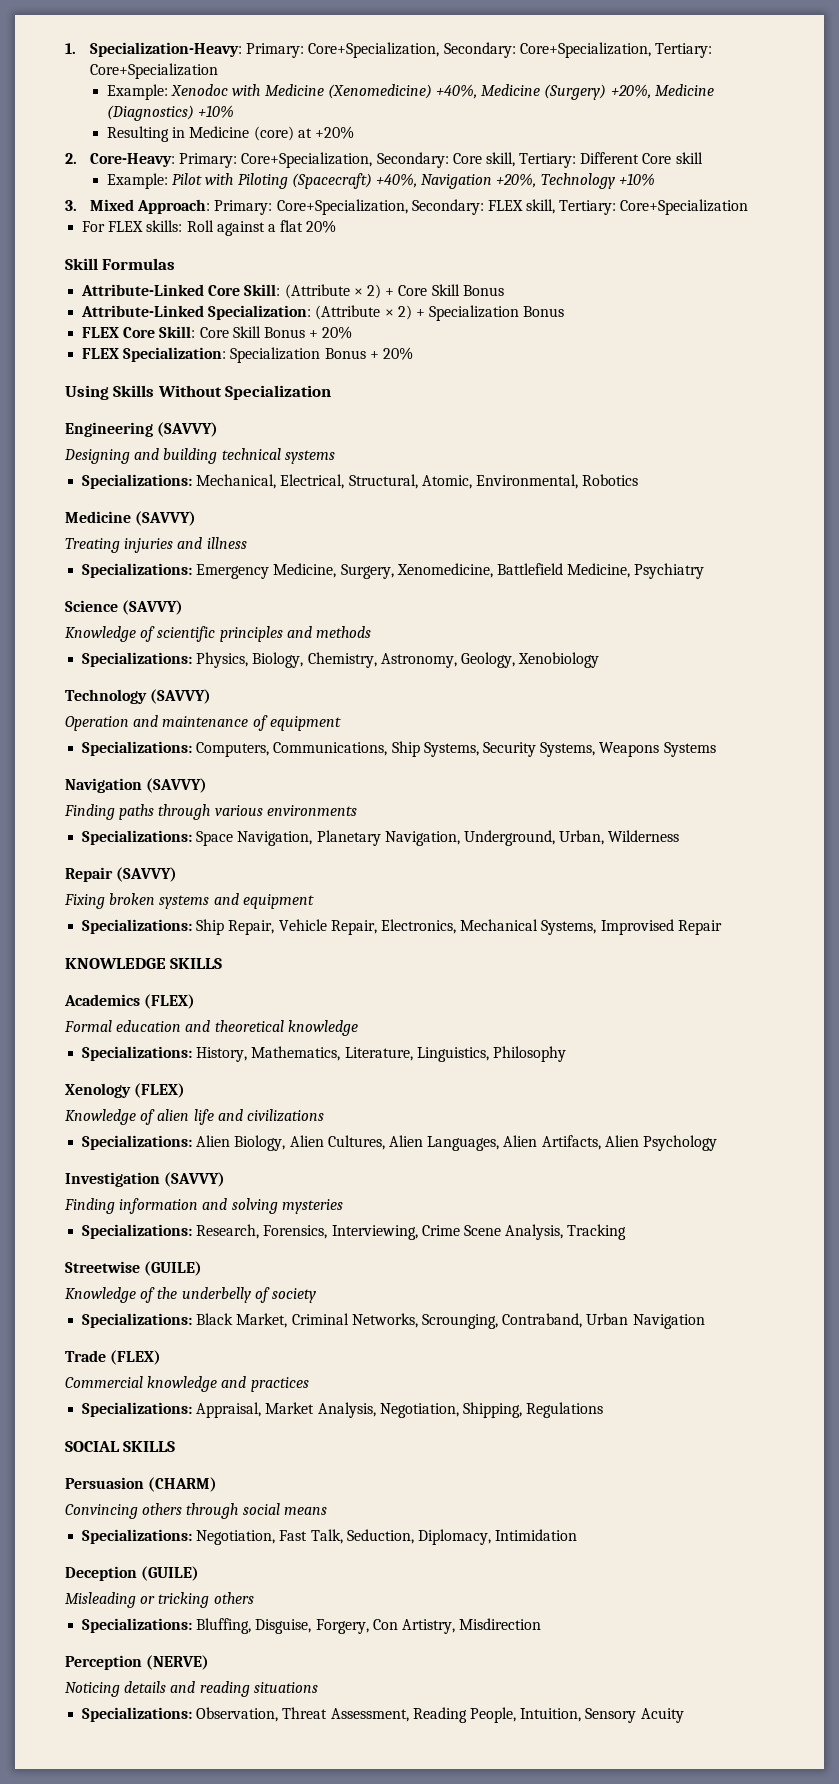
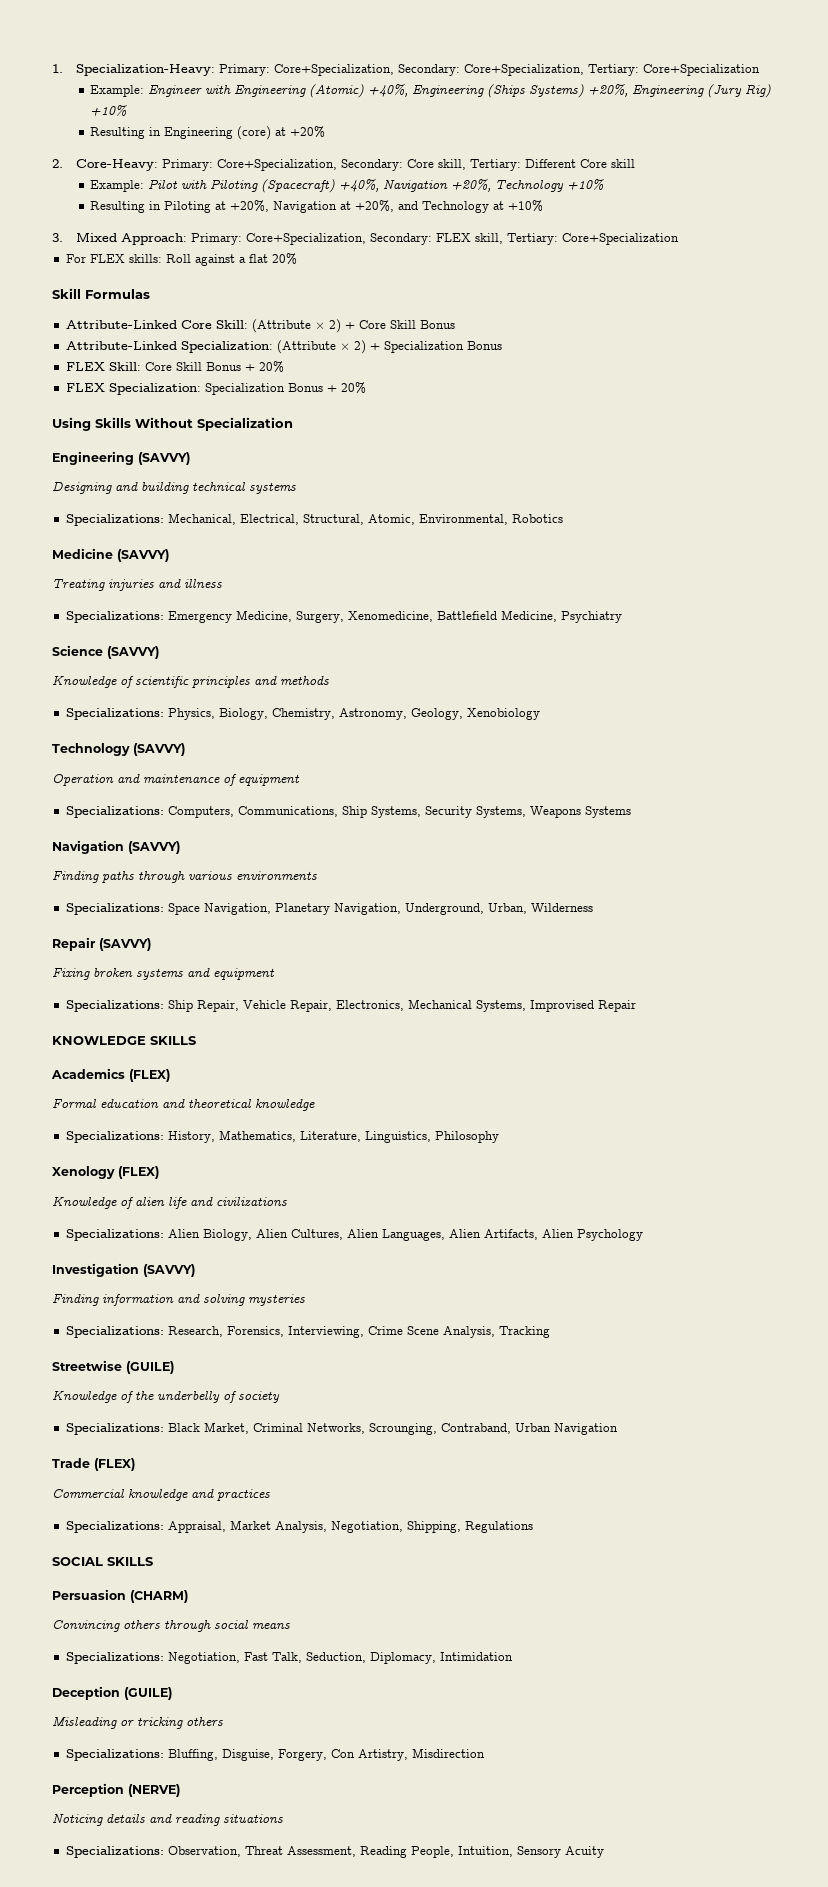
[171,84,714,100] [107,105,235,121] [107,126,250,142] Xenodoc with Medicine (Xenomedicine) +40%, Medicine (Surgery) +20%, Medicine (Diagnostics) +10% // Resulting in Medicine -> [148,84,772,98] [90,105,128,117] [90,127,234,139] Engineer with Engineering (Atomic) +40%, Engineering (Ships Systems) +20%, Engineering (Jury Rig) +10% // Resulting in Engineering
(655, 179) none -> [90,200,544,213] // Resulting in Piloting at +20%, Navigation at +20%, and Technology at +10%
[123,327,156,338] Core -> (105, 366) none

